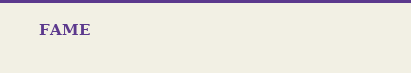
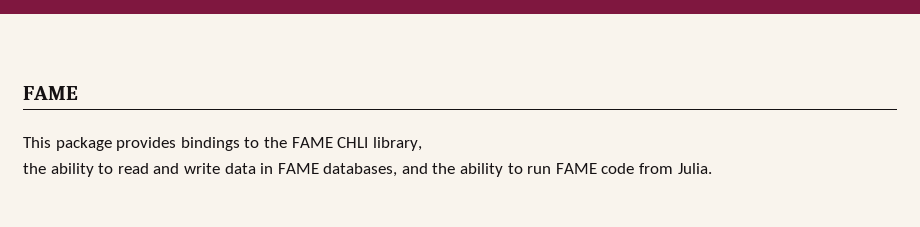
[39,24,90,35] FAME -> [23,86,78,100] [23,137,422,151] [23,163,712,177] FAME // This package provides bindings to the FAME CHLI library, // the ability to read and write data in FAME databases, and the ability to run FAME code from Julia.

